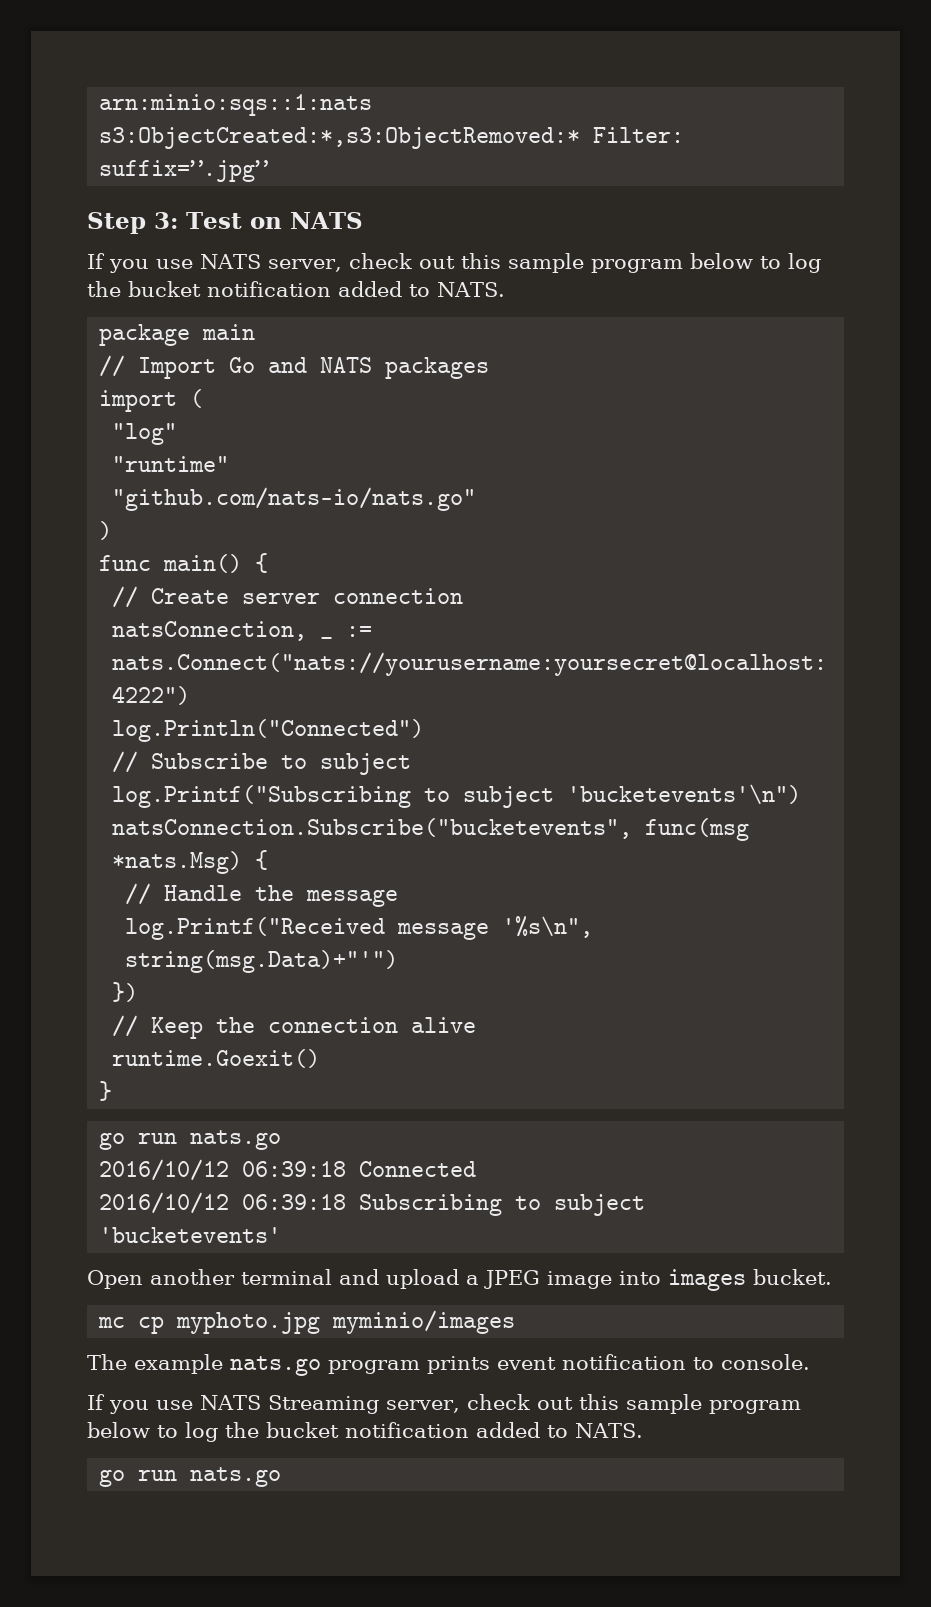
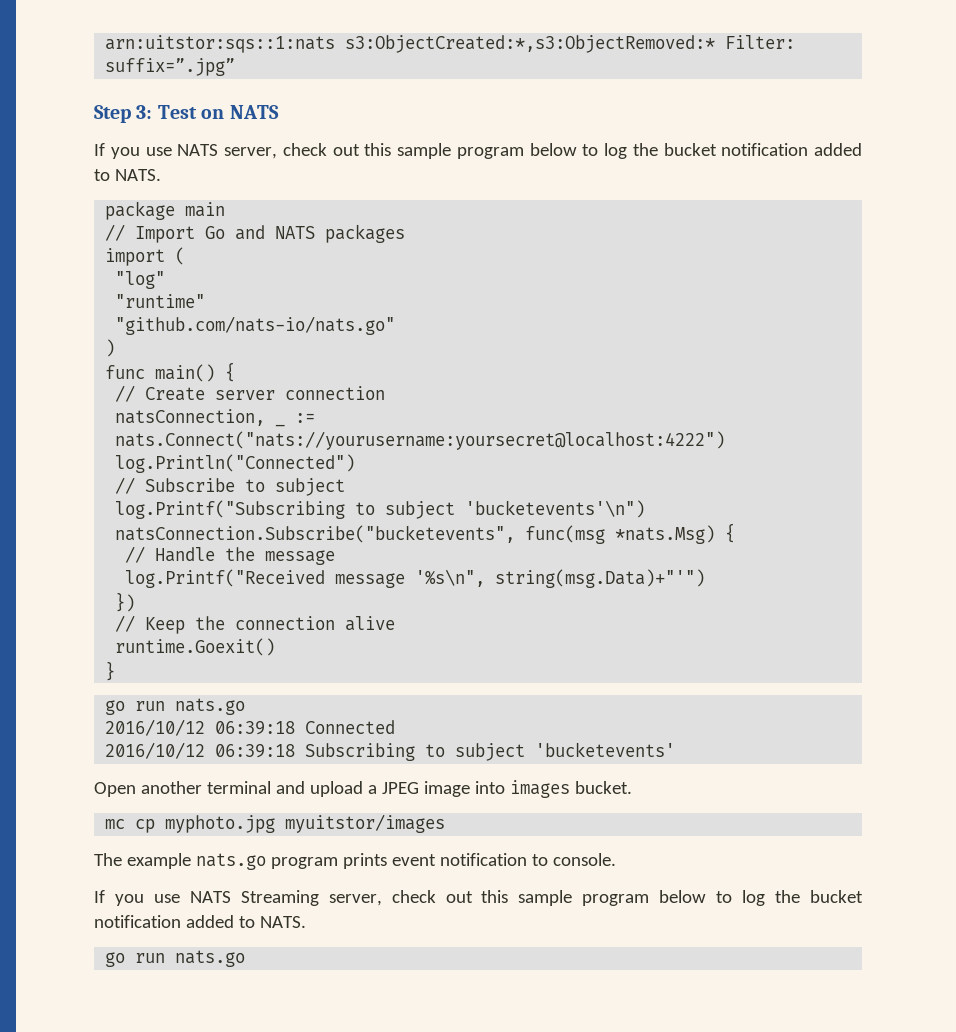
[99,94,373,116] arn:minio:sqs::1:nats -> [105,35,336,53] arn:uitstor:sqs::1:nats
[332,1310,516,1334] myminio/images -> [285,814,446,833] myuitstor/images

